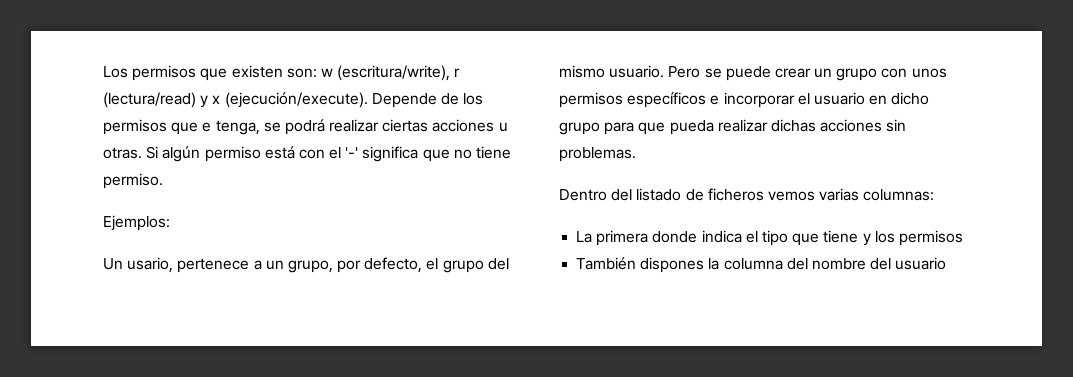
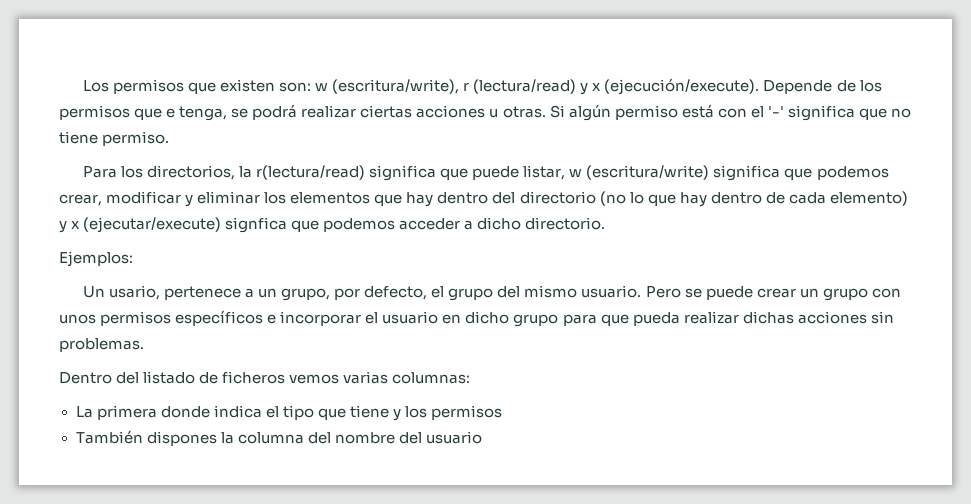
(163, 181) none -> [82,165,889,181] [59,191,908,207] [59,217,606,233] // Para los directorios, la r(lectura/read) significa que puede listar, w (escritura/write) significa que podemos crear, modificar y eliminar los elementos que hay dentro del directorio (no lo que hay dentro de cada elemento) y x (ejecutar/execute) signfica que podemos acceder a dicho directorio.

